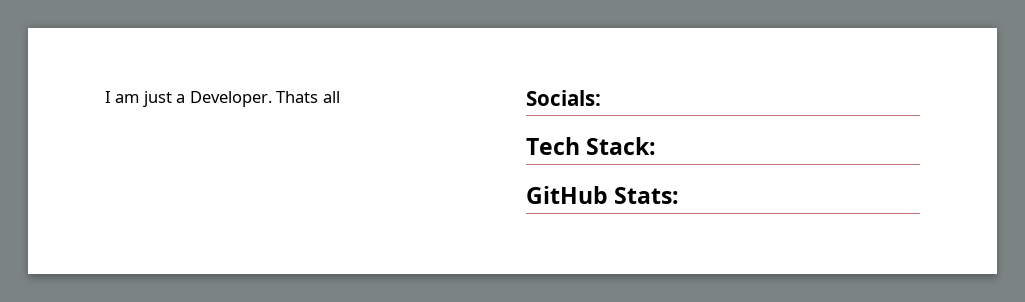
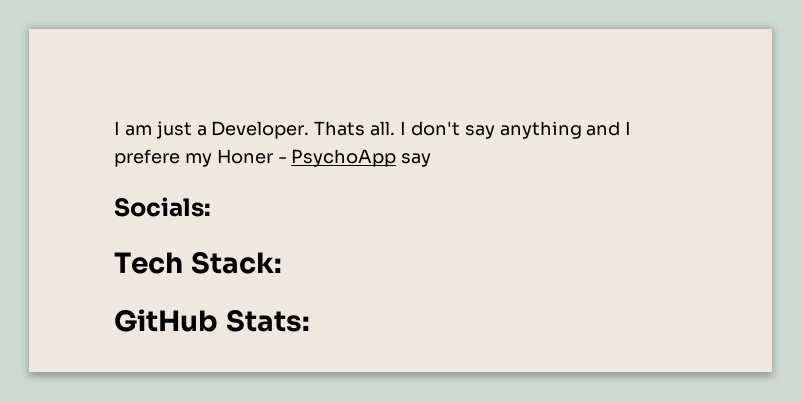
[322,91,340,103] all -> [370,121,632,139] [114,149,432,167] all. I don't say anything and I prefere my Honer - PsychoApp say

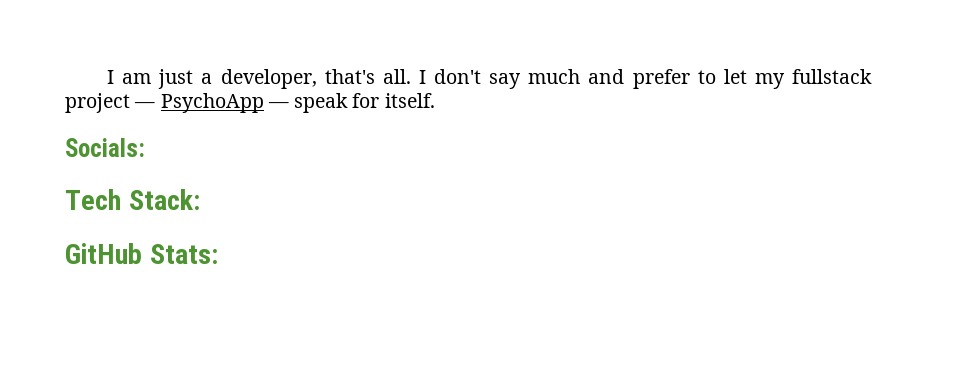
[211,121,366,139] Developer. Thats -> [220,69,375,89] developer, that's
[499,121,632,139] [114,149,432,167] anything and I prefere my Honer - PsychoApp say -> [528,69,873,89] [65,93,435,113] much and prefer to let my fullstack project — PsychoApp — speak for itself.

